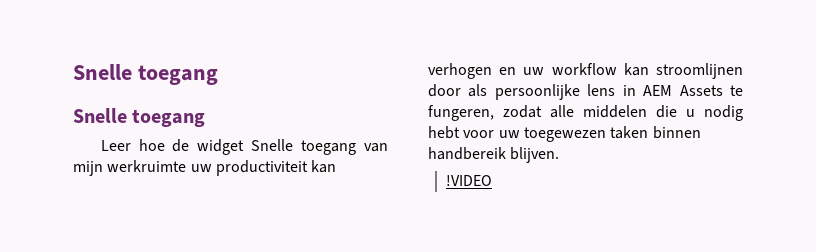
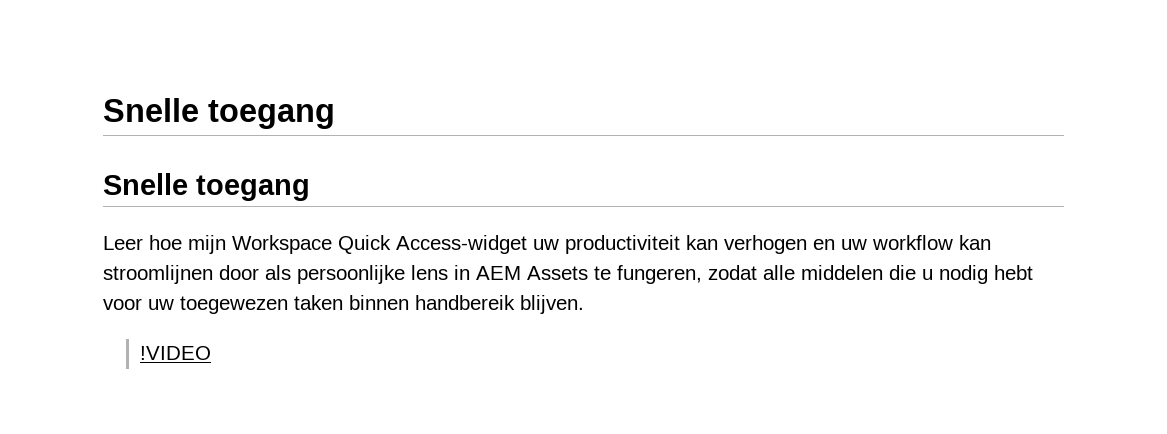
[172,139,388,155] [73,160,187,176] de widget Snelle toegang van mijn werkruimte -> [188,235,527,254] mijn Workspace Quick Access-widget

